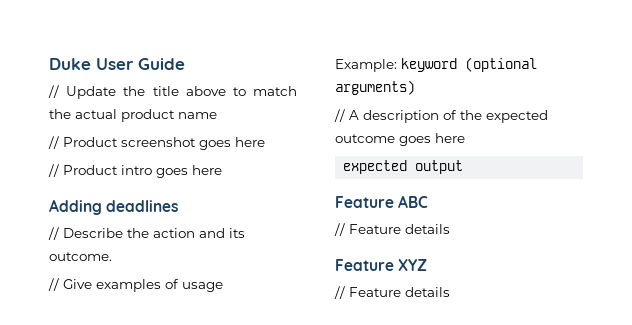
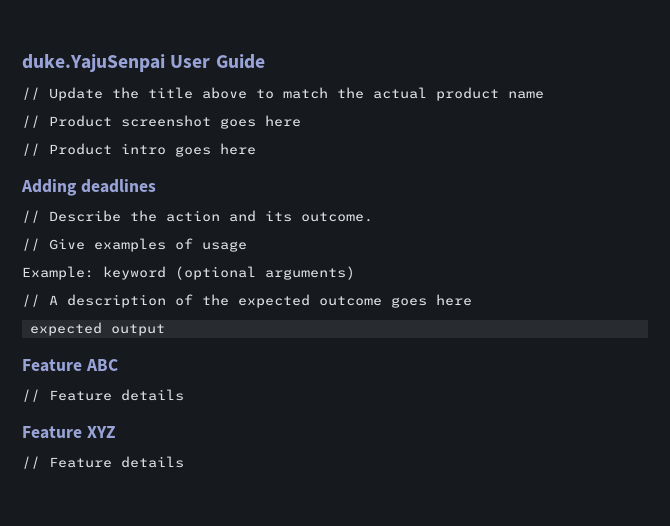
[49,58,91,70] Duke -> [22,54,165,72] duke.YajuSenpai

